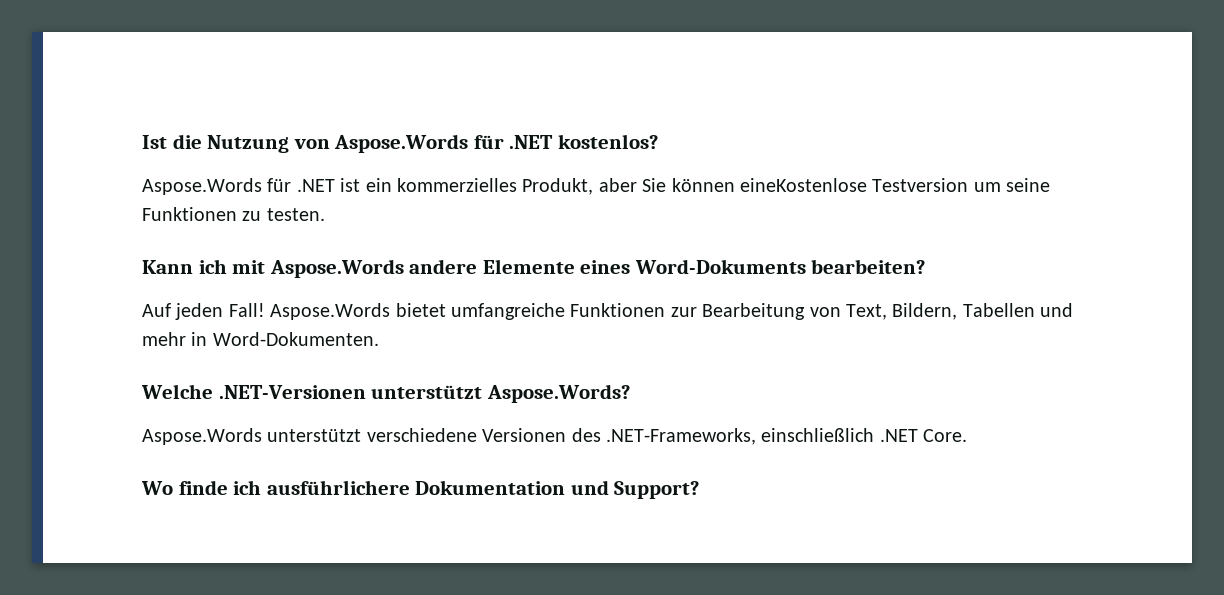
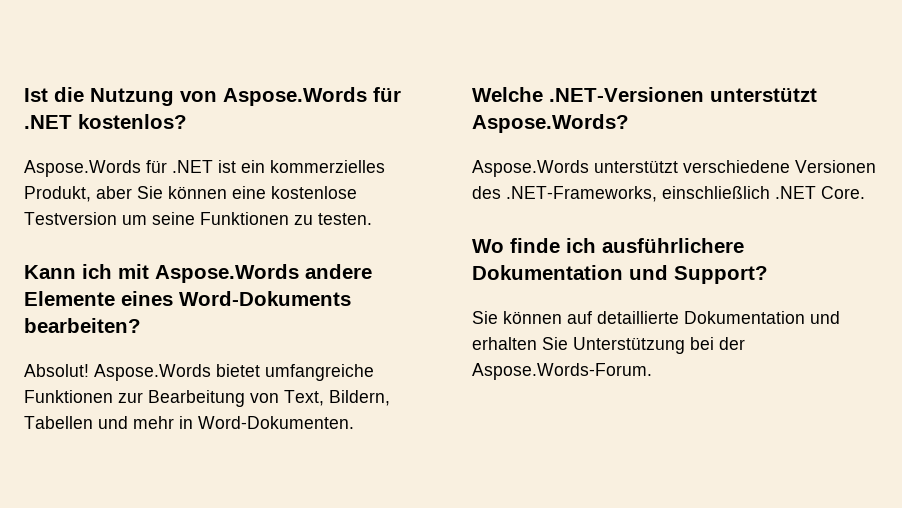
[739,178,867,192] eineKostenlose -> [232,186,357,199] eine kostenlose
[142,303,265,320] Auf jeden Fall! -> [24,364,89,377] Absolut!
(700, 490) none -> [472,311,840,324] [472,337,745,354] [472,363,652,380] // Sie können auf detaillierte Dokumentation und erhalten Sie Unterstützung bei der Aspose.Words-Forum.

